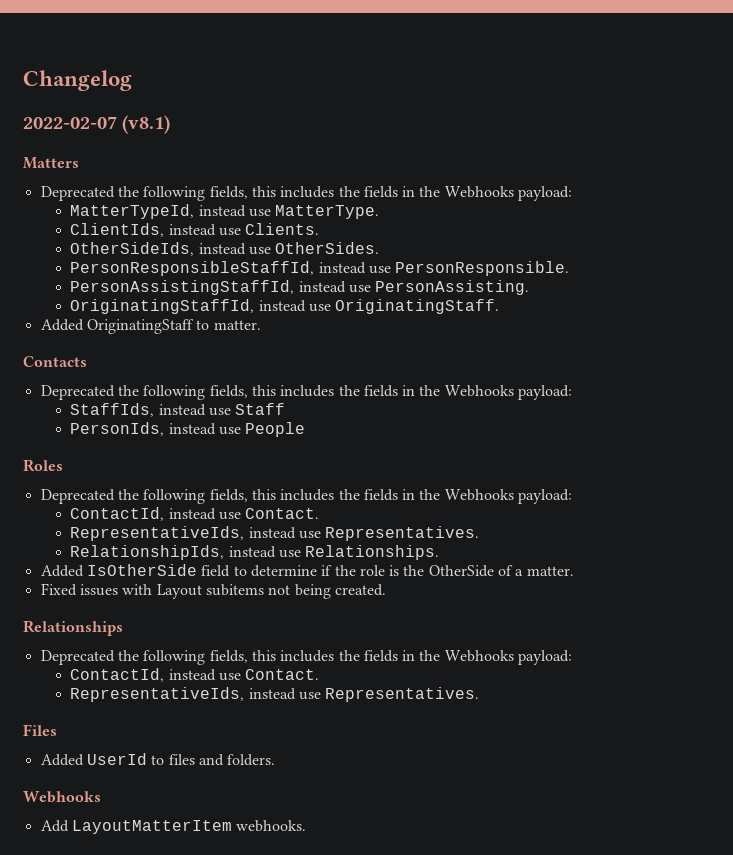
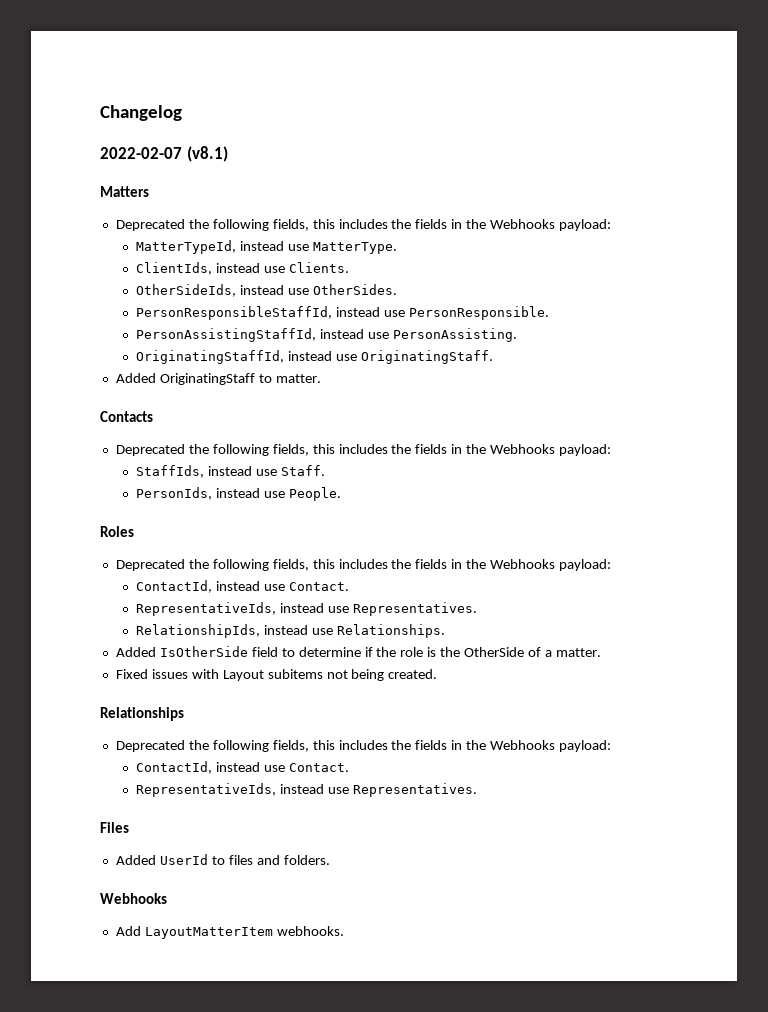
[235,403,286,415] Staff -> [281,465,326,476] Staff.
[245,422,306,437] People -> [289,487,342,501] People.

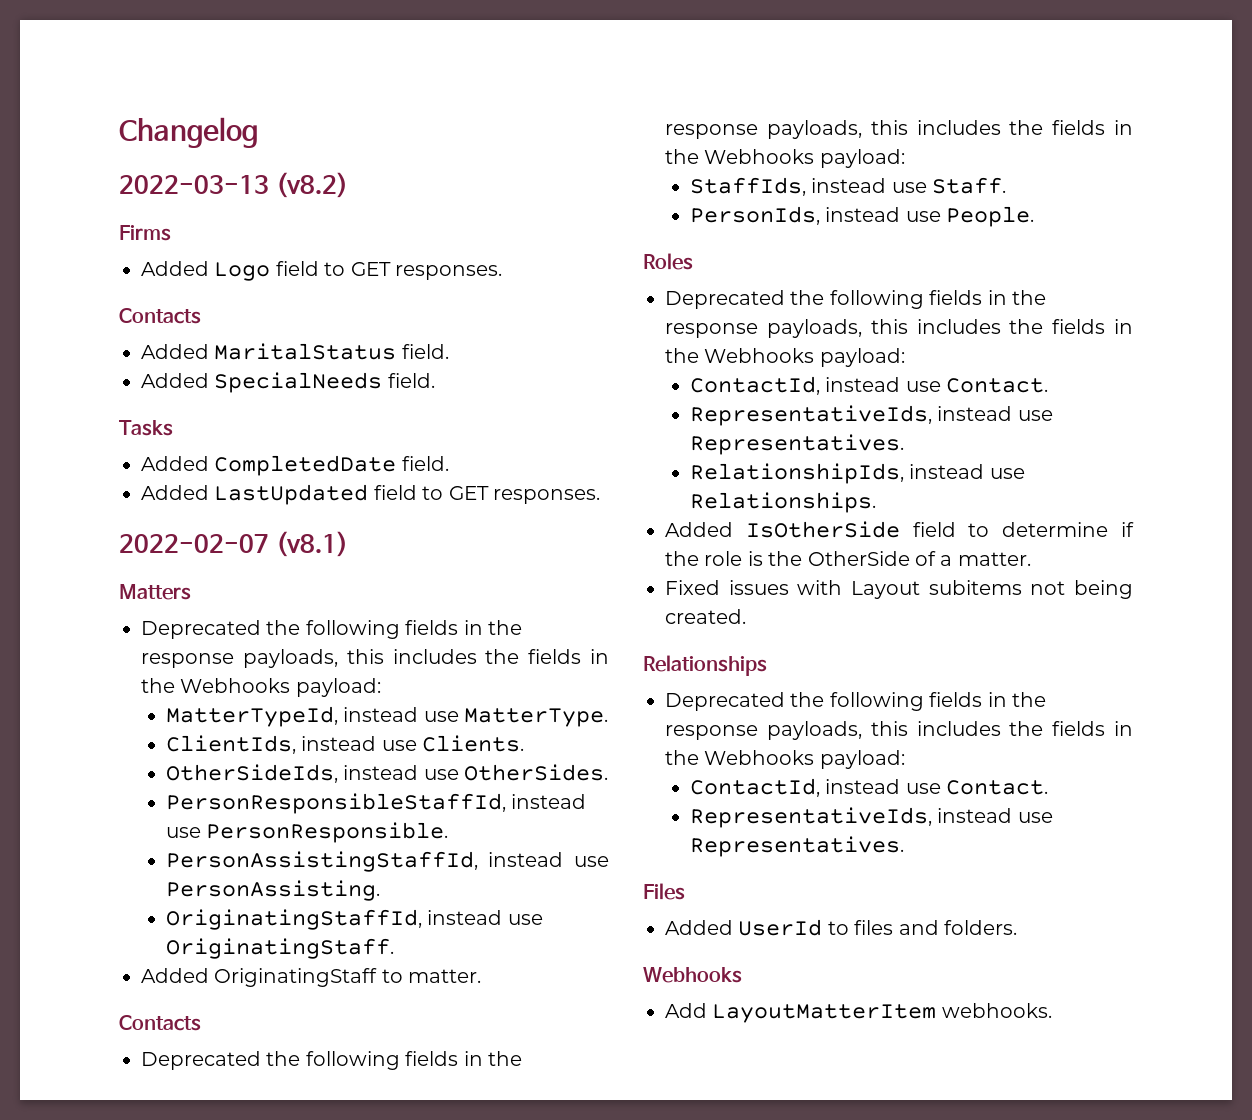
(182, 113) none -> [119,172,348,198] [119,225,171,241] [141,261,502,281] [119,308,201,324] [141,343,449,360] [141,372,435,393] [119,420,173,436] [141,455,449,476] [141,484,600,505] // 2022-03-13 (v8.2) // Firms // Added Logo field to GET responses. // Contacts // Added MaritalStatus field. // Added SpecialNeeds field. // Tasks // Added CompletedDate field. // Added LastUpdated field to GET responses.
[272,219,309,231] fields, -> [405,620,522,635] [141,649,338,668] fields in the response payloads,
[272,444,309,456] fields, -> [405,1051,522,1066] [665,120,862,139] fields in the response payloads,
[272,559,309,571] fields, -> [929,290,1046,305] [665,319,862,338] fields in the response payloads,
[272,740,309,752] fields, -> [929,692,1046,707] [665,721,862,740] fields in the response payloads,

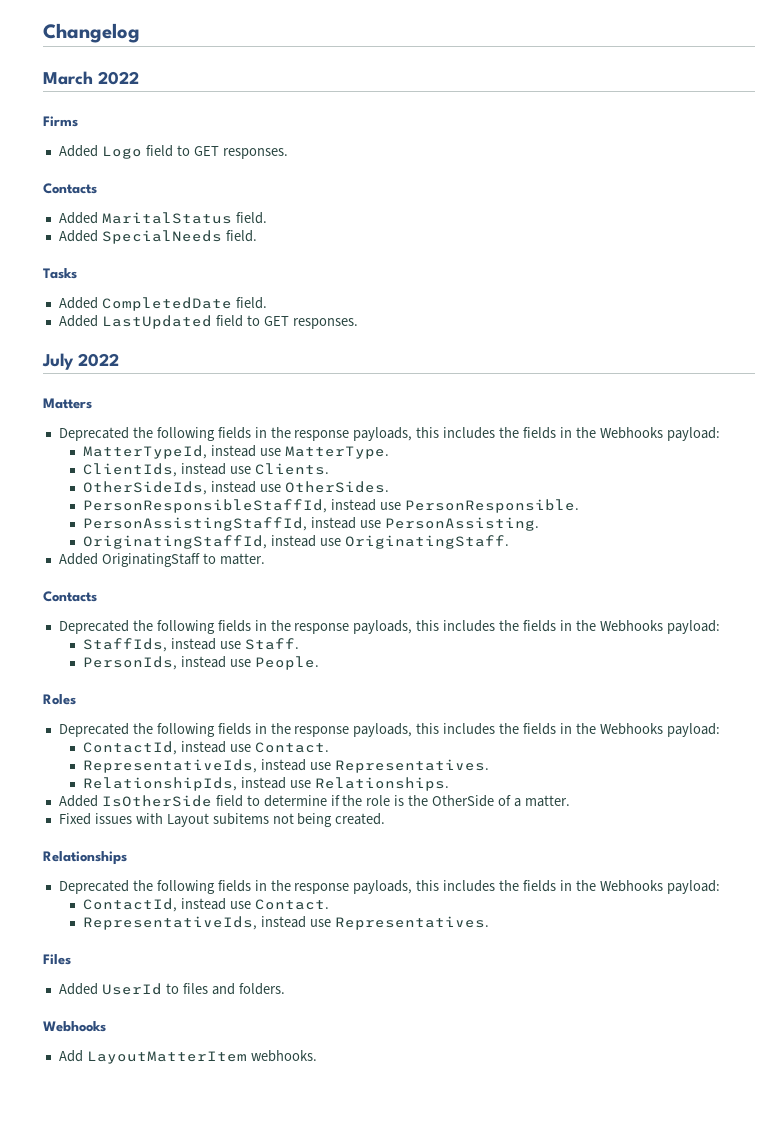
[119,172,348,198] 2022-03-13 (v8.2) -> [43,71,139,85] March 2022
[119,531,348,557] 2022-02-07 (v8.1) -> [42,353,119,370] July 2022

